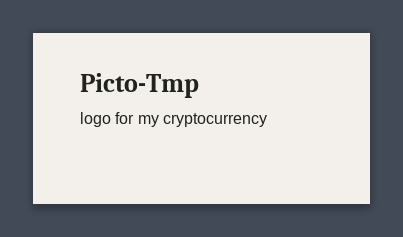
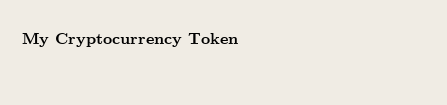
[80,73,199,98] [80,112,267,127] Picto-Tmp // logo for my cryptocurrency -> [22,32,238,47] My Cryptocurrency Token

